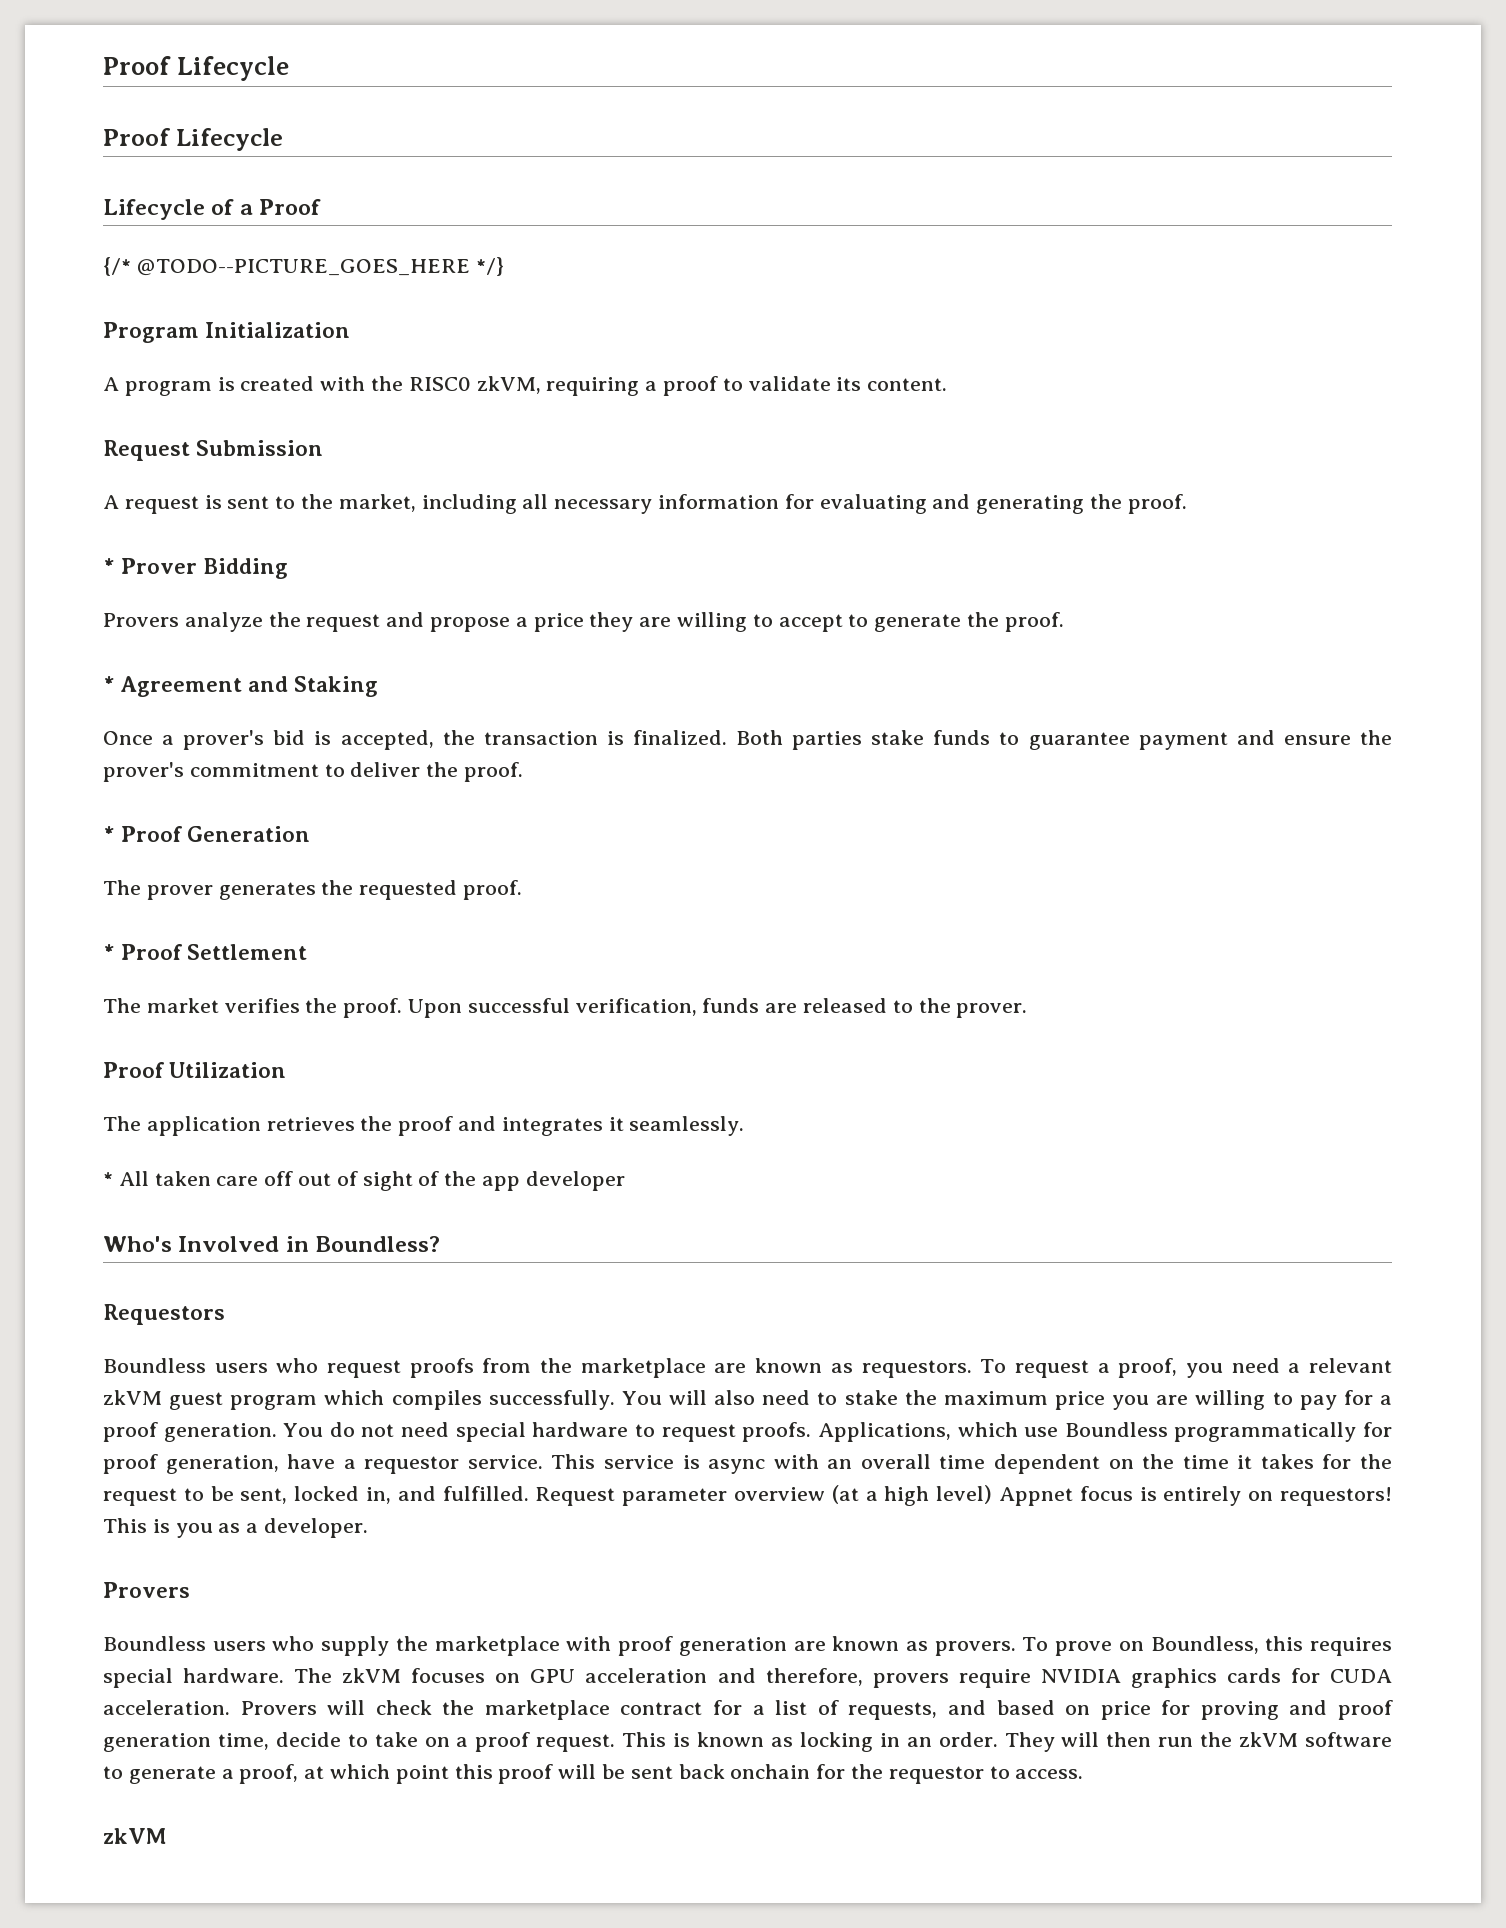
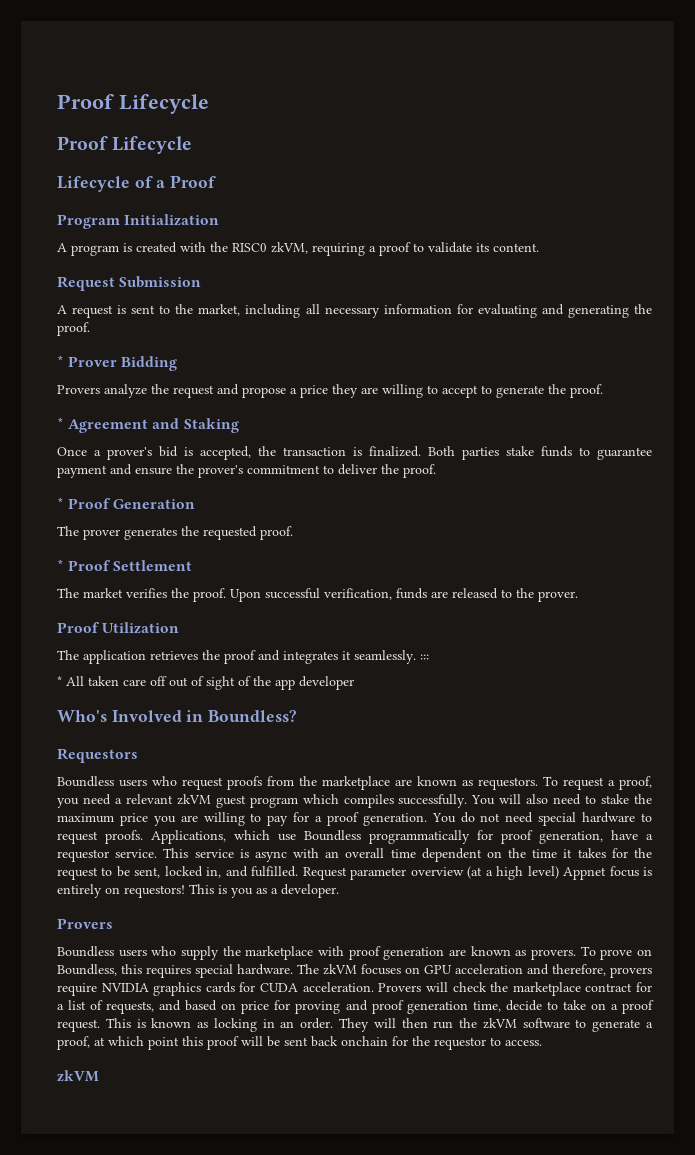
[103,257,504,276] // {/* @TODO--PICTURE_GOES_HERE */} -> (217, 181) none
(745, 1126) none -> [420,654,429,660] :::

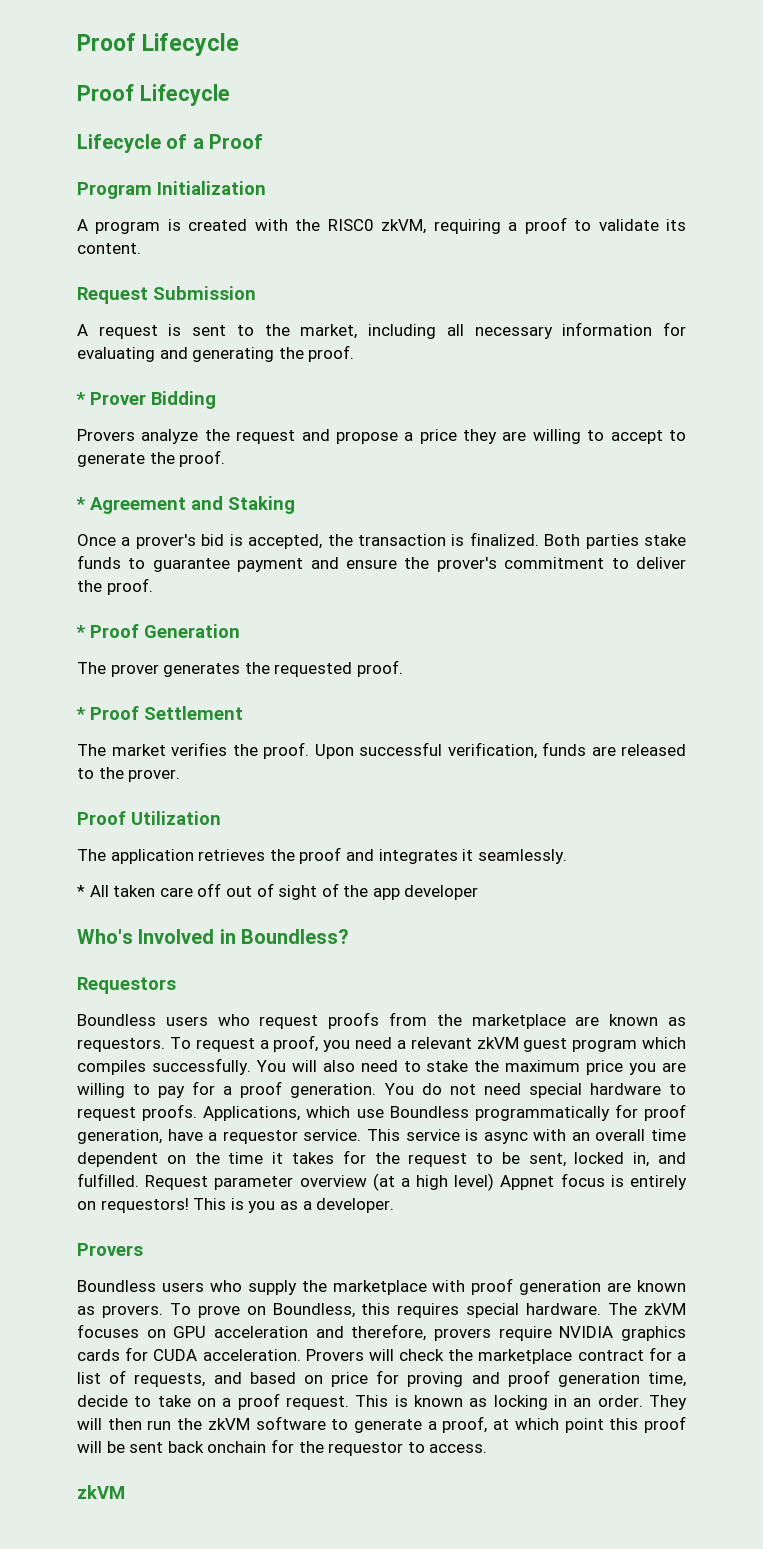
[420,654,429,660] ::: -> (567, 856) none

